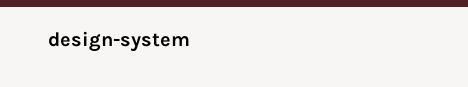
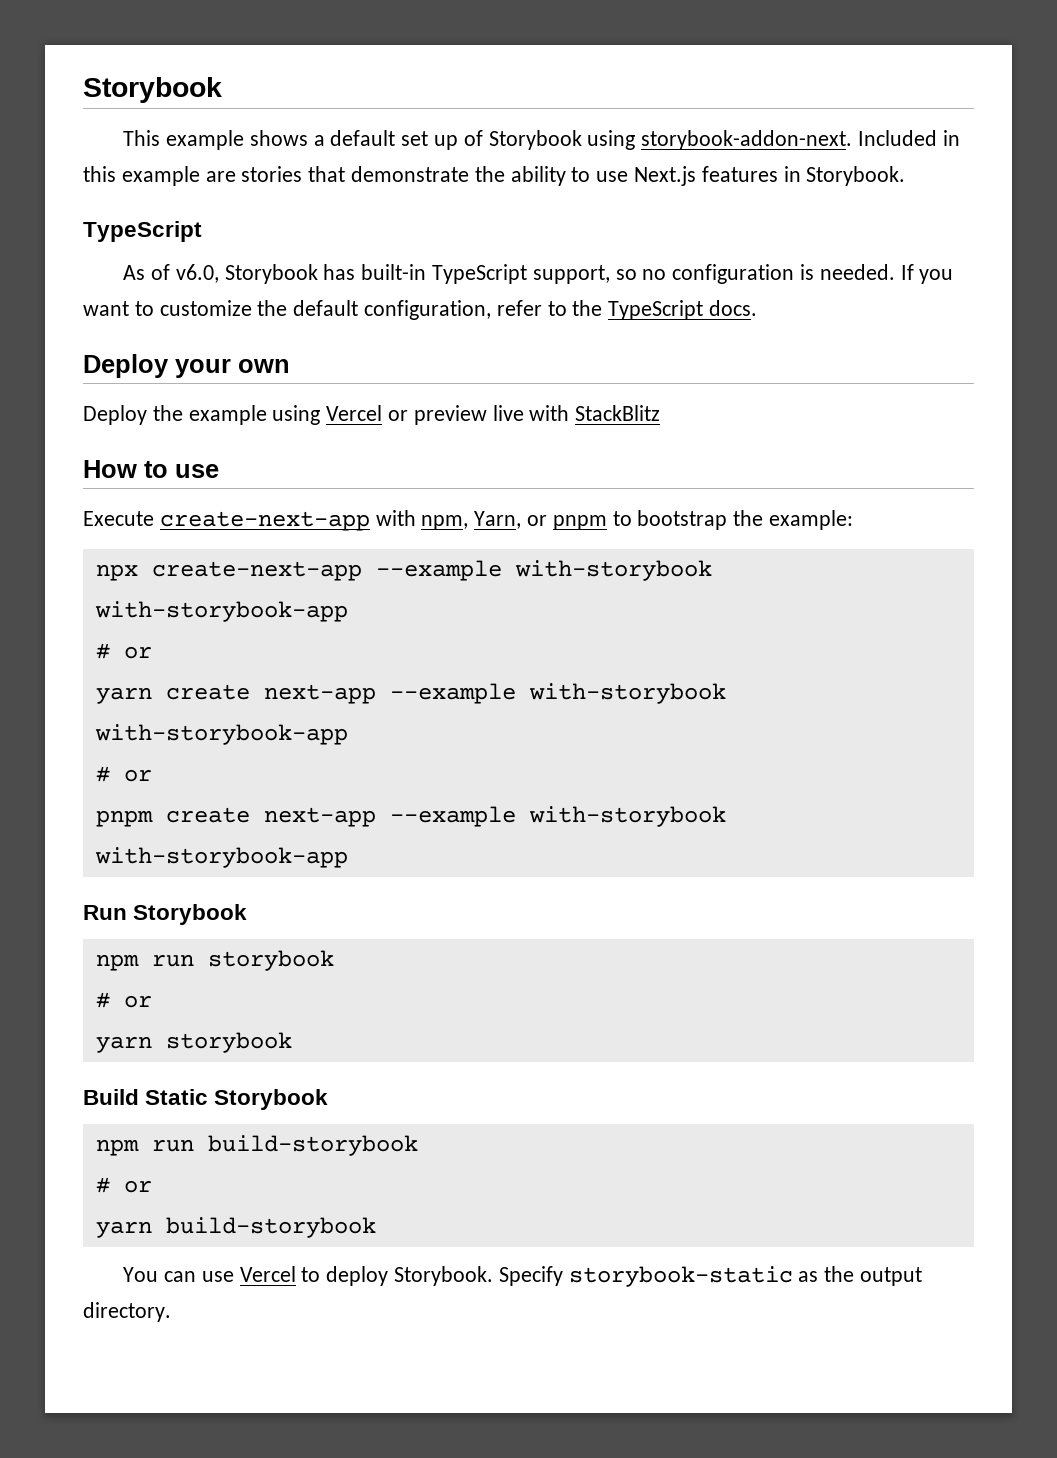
[48,31,190,52] design-system -> [83,77,222,103] [123,130,960,150] [83,166,906,186] [83,221,202,242] [123,264,954,284] [83,300,758,320] [83,354,290,378] [83,405,661,425] [83,460,219,478] [83,510,854,531] [95,560,712,581] [94,601,348,622] [95,643,152,659] [95,683,726,704] [94,724,348,745] [95,766,152,782] [95,806,726,827] [94,847,348,868] [83,904,248,925] [95,950,334,971] [95,992,152,1008] [95,1032,292,1053] [83,1089,329,1110] [95,1135,418,1156] [95,1177,152,1193] [95,1217,376,1238] [123,1266,922,1287] [83,1302,171,1322] Storybook // This example shows a default set up of Storybook using storybook-addon-next. Included in this example are stories that demonstrate the ability to use Next.js features in Storybook. // TypeScript // As of v6.0, Storybook has built-in TypeScript support, so no configuration is needed. If you want to customize the default configuration, refer to the TypeScript docs. // Deploy your own // Deploy the example using Vercel or preview live with StackBlitz // How to use // Execute create-next-app with npm, Yarn, or pnpm to bootstrap the example: // npx create-next-app --example with-storybook with-storybook-app // # or // yarn create next-app --example with-storybook with-storybook-app // # or // pnpm create next-app --example with-storybook with-storybook-app // Run Storybook // npm run storybook // # or // yarn storybook // Build Static Storybook // npm run build-storybook // # or // yarn build-storybook // You can use Vercel to deploy Storybook. Specify storybook-static as the output directory.

